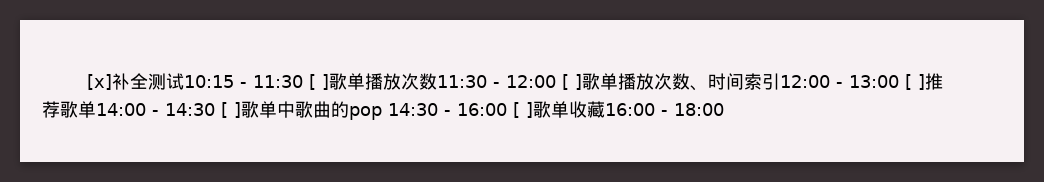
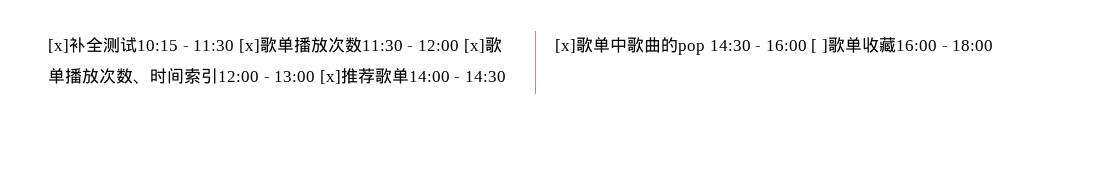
[308,74,329,90] [ ] -> [238,39,260,53] [x]
[561,74,582,90] [ ] -> [463,39,485,53] [x]
[904,74,925,90] [ ] -> [319,70,341,84] [x]
[221,102,241,118] [ ] -> [555,39,576,53] [x]

